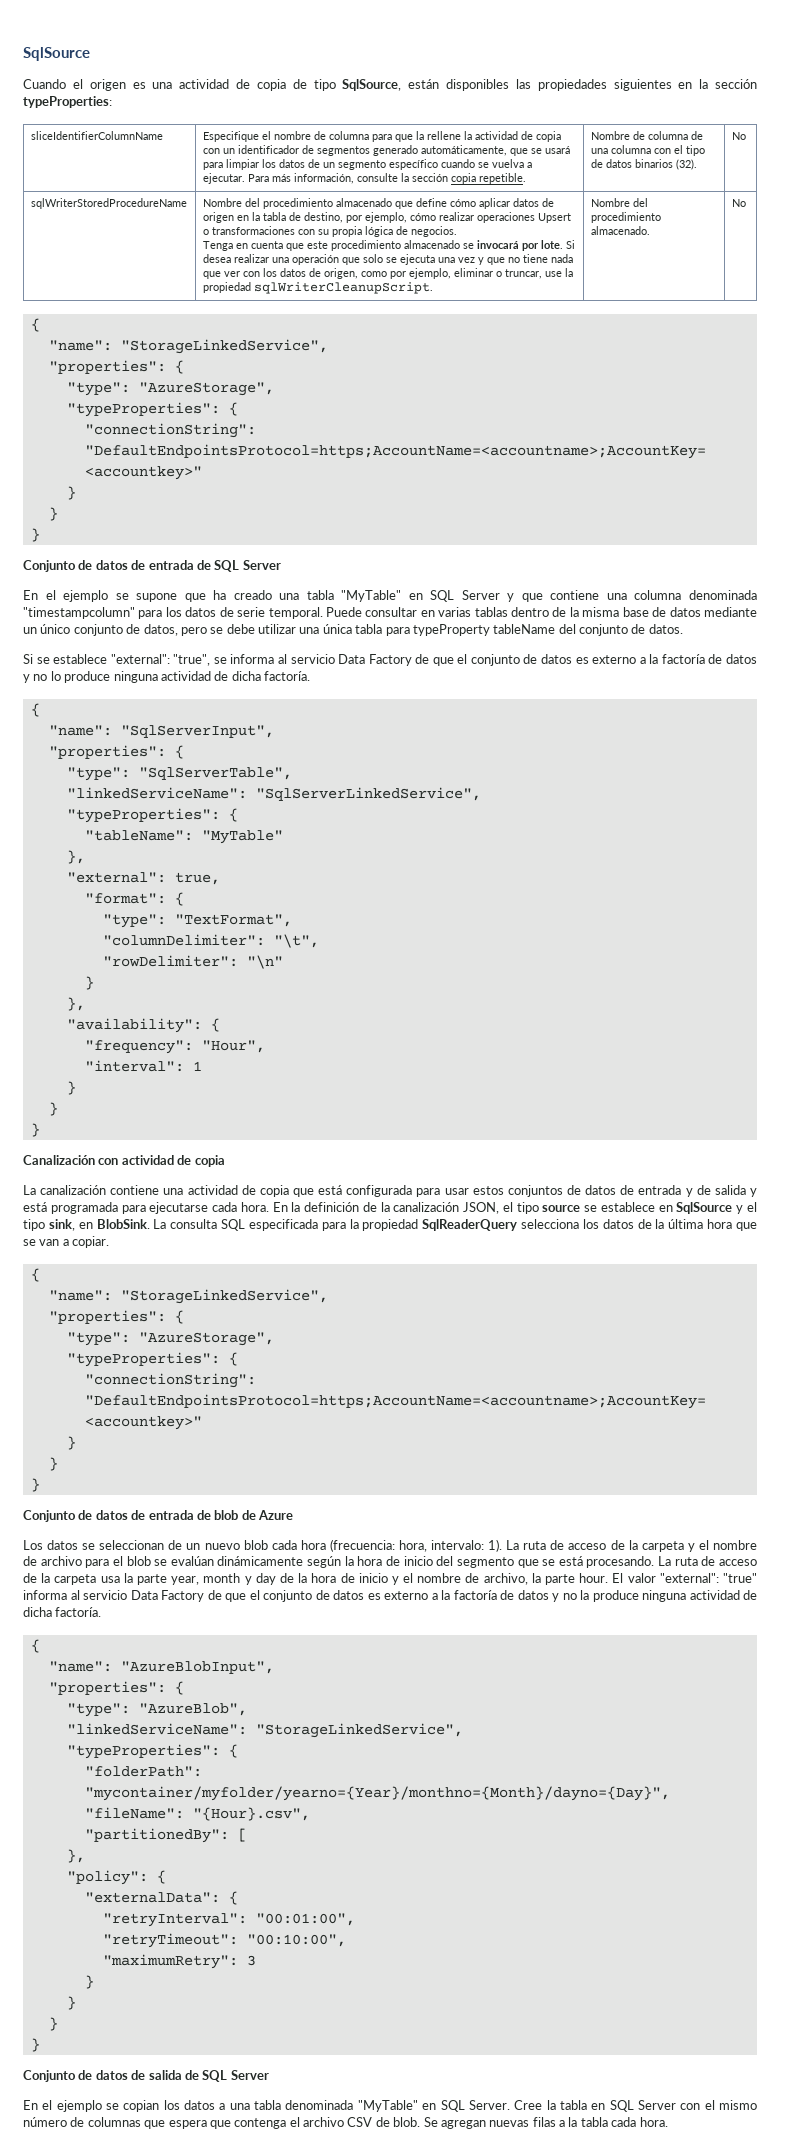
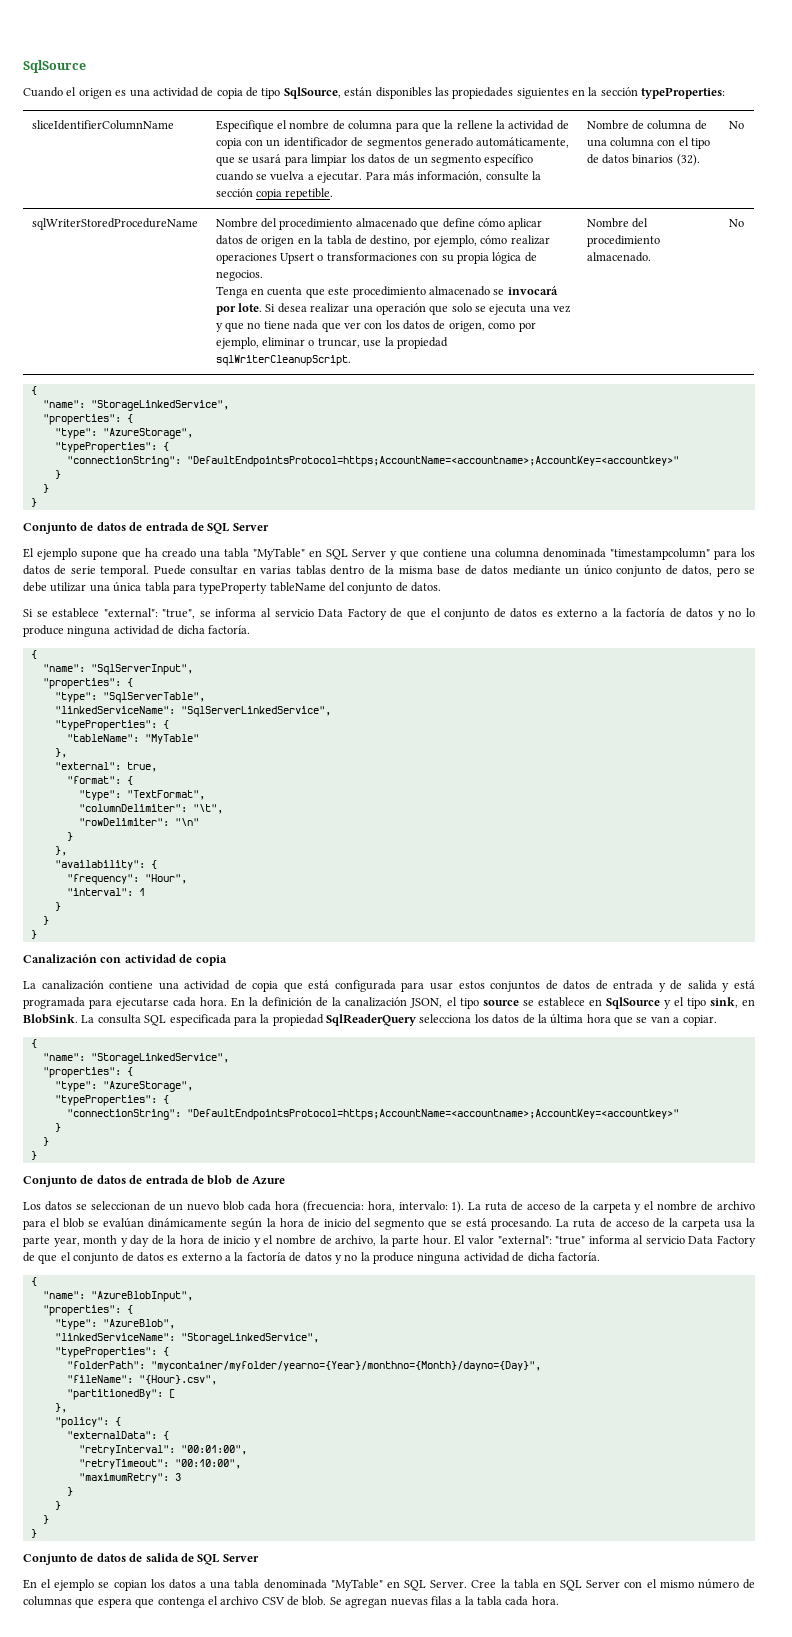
[23,590,129,602] En el ejemplo se -> [23,548,77,560] El ejemplo

